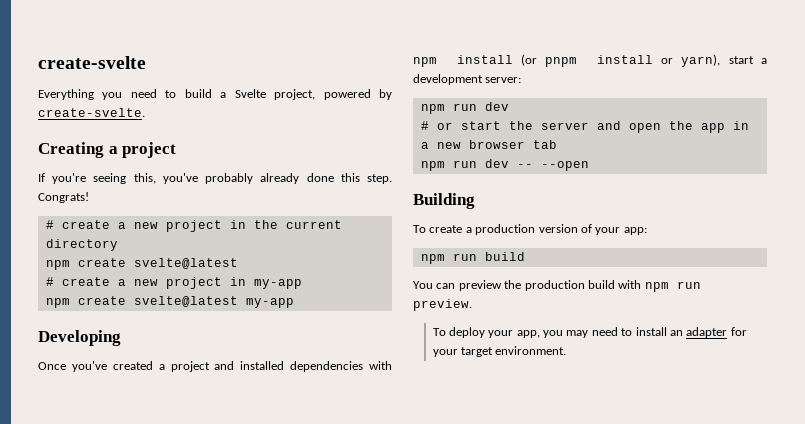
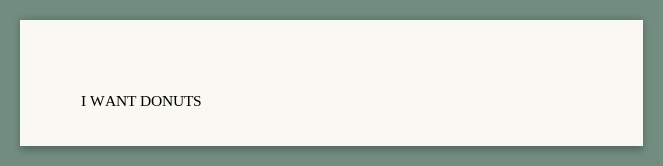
[38,56,146,69] [38,89,393,100] [38,108,145,117] [38,142,177,158] [38,173,393,184] [38,192,89,203] [45,220,342,232] [45,239,118,251] [45,258,238,270] [45,277,302,289] [45,296,294,308] [38,330,121,346] [38,361,392,372] [413,54,767,67] [413,74,522,85] [420,102,509,114] [420,121,749,133] [420,140,557,149] [420,159,589,171] [413,193,475,209] [413,224,647,235] [420,252,525,264] [413,280,701,292] [413,299,472,311] [432,327,747,338] [432,346,567,357] create-svelte // Everything you need to build a Svelte project, powered by create-svelte. // Creating a project // If you're seeing this, you've probably already done this step. Congrats! // # create a new project in the current directory // npm create svelte@latest // # create a new project in my-app // npm create svelte@latest my-app // Developing // Once you've created a project and installed dependencies with npm install (or pnpm install or yarn), start a development server: // npm run dev // # or start the server and open the app in a new browser tab // npm run dev -- --open // Building // To create a production version of your app: // npm run build // You can preview the production build with npm run preview. // To deploy your app, you may need to install an adapter for your target environment. -> [81,96,203,106] I WANT DONUTS

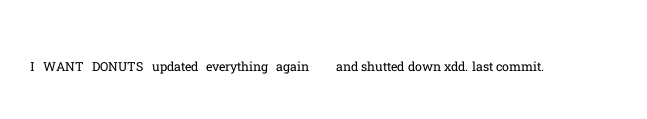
(203, 101) none -> [151,61,544,74] updated everything again and shutted down xdd. last commit.

